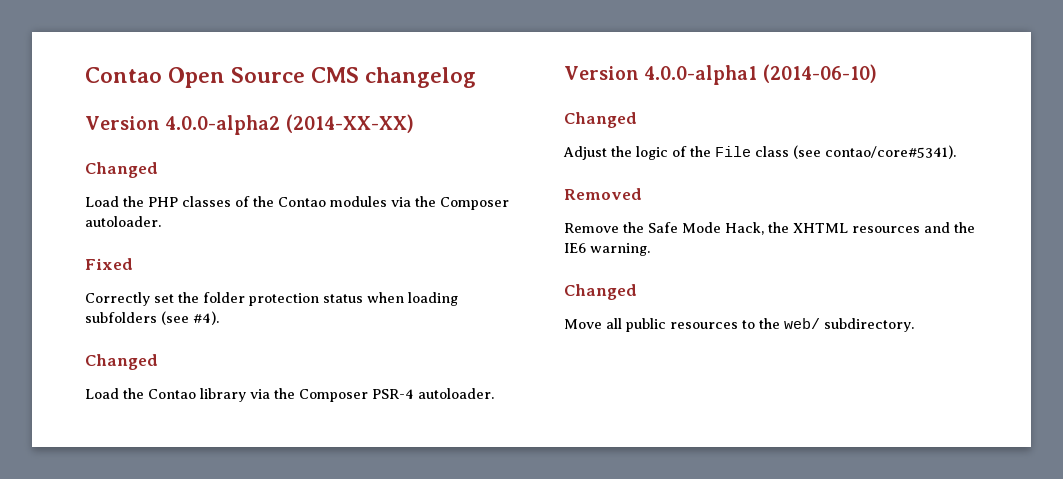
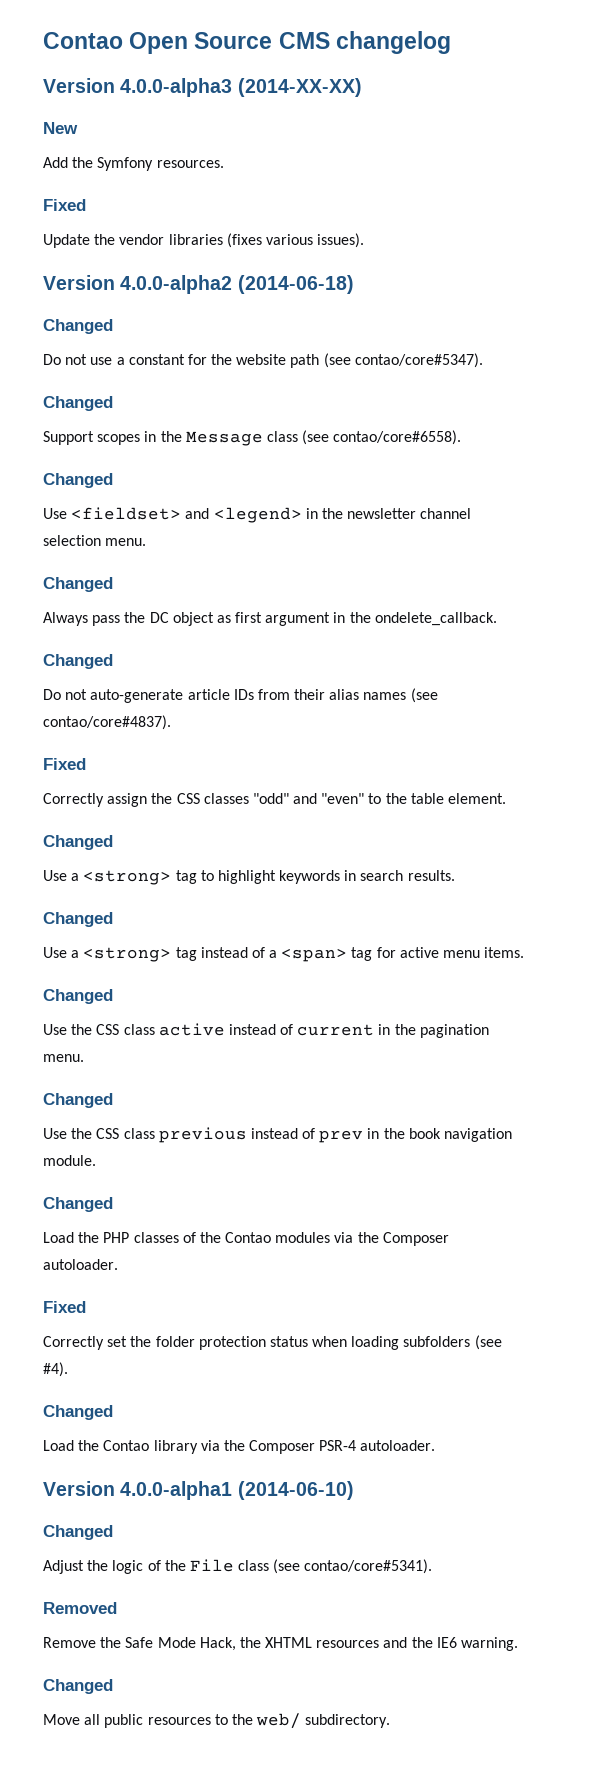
[165,114,414,135] 4.0.0-alpha2 (2014-XX-XX) -> [120,78,362,97] [43,122,78,134] [43,157,224,171] [43,199,86,211] [43,233,365,248] [43,275,354,294] [43,319,113,334] [43,353,483,368] [43,396,113,411] [43,430,462,446] [43,473,113,488] [43,507,472,523] [43,535,147,546] [43,577,113,592] [43,612,497,626] [43,654,113,669] [43,688,438,703] [43,715,171,730] [43,758,86,770] [43,793,507,807] [43,835,113,850] [43,870,455,885] [43,912,113,927] [43,947,525,962] [43,989,113,1004] [43,1023,489,1038] [43,1054,84,1062] [43,1093,113,1108] [43,1127,513,1143] [43,1155,96,1166] 4.0.0-alpha3 (2014-XX-XX) // New // Add the Symfony resources. // Fixed // Update the vendor libraries (fixes various issues). // Version 4.0.0-alpha2 (2014-06-18) // Changed // Do not use a constant for the website path (see contao/core#5347). // Changed // Support scopes in the Message class (see contao/core#6558). // Changed // Use <fieldset> and <legend> in the newsletter channel selection menu. // Changed // Always pass the DC object as first argument in the ondelete_callback. // Changed // Do not auto-generate article IDs from their alias names (see contao/core#4837). // Fixed // Correctly assign the CSS classes "odd" and "even" to the table element. // Changed // Use a <strong> tag to highlight keywords in search results. // Changed // Use a <strong> tag instead of a <span> tag for active menu items. // Changed // Use the CSS class active instead of current in the pagination menu. // Changed // Use the CSS class previous instead of prev in the book navigation module.

